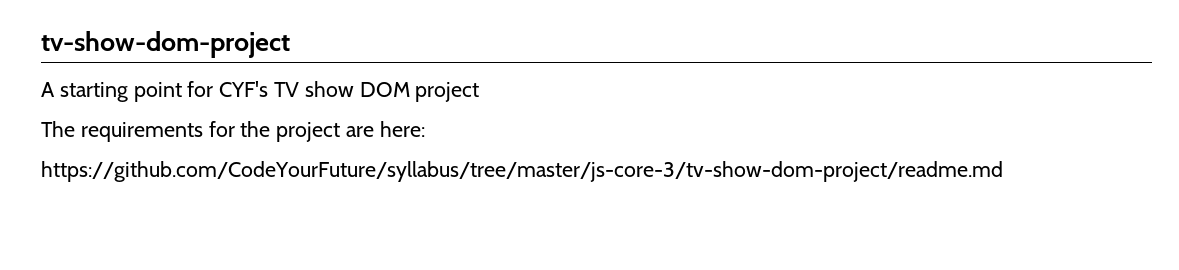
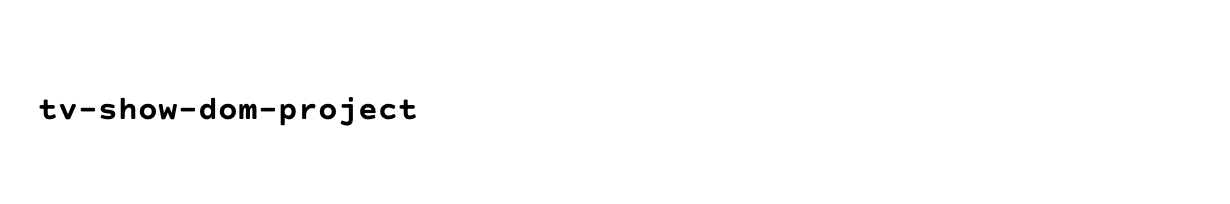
[41,81,480,102] [41,121,425,142] [41,161,1003,182] // A starting point for CYF's TV show DOM project // The requirements for the project are here: // https://github.com/CodeYourFuture/syllabus/tree/master/js-core-3/tv-show-dom-project/readme.md -> (418, 111) none

